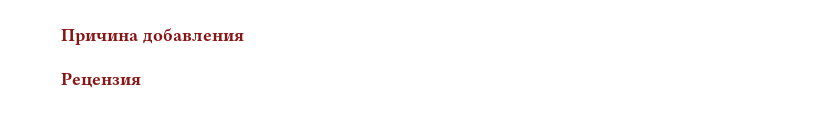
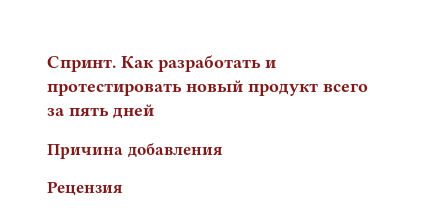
(61, 37) none -> [47,55,277,72] [47,80,368,96] [47,104,155,119] Спринт. Как разработать и протестировать новый продукт всего за пять дней //

